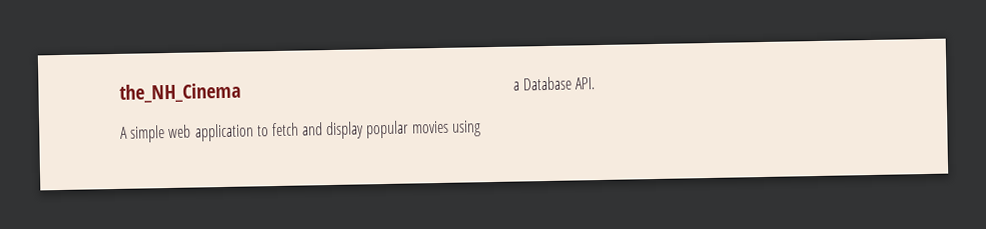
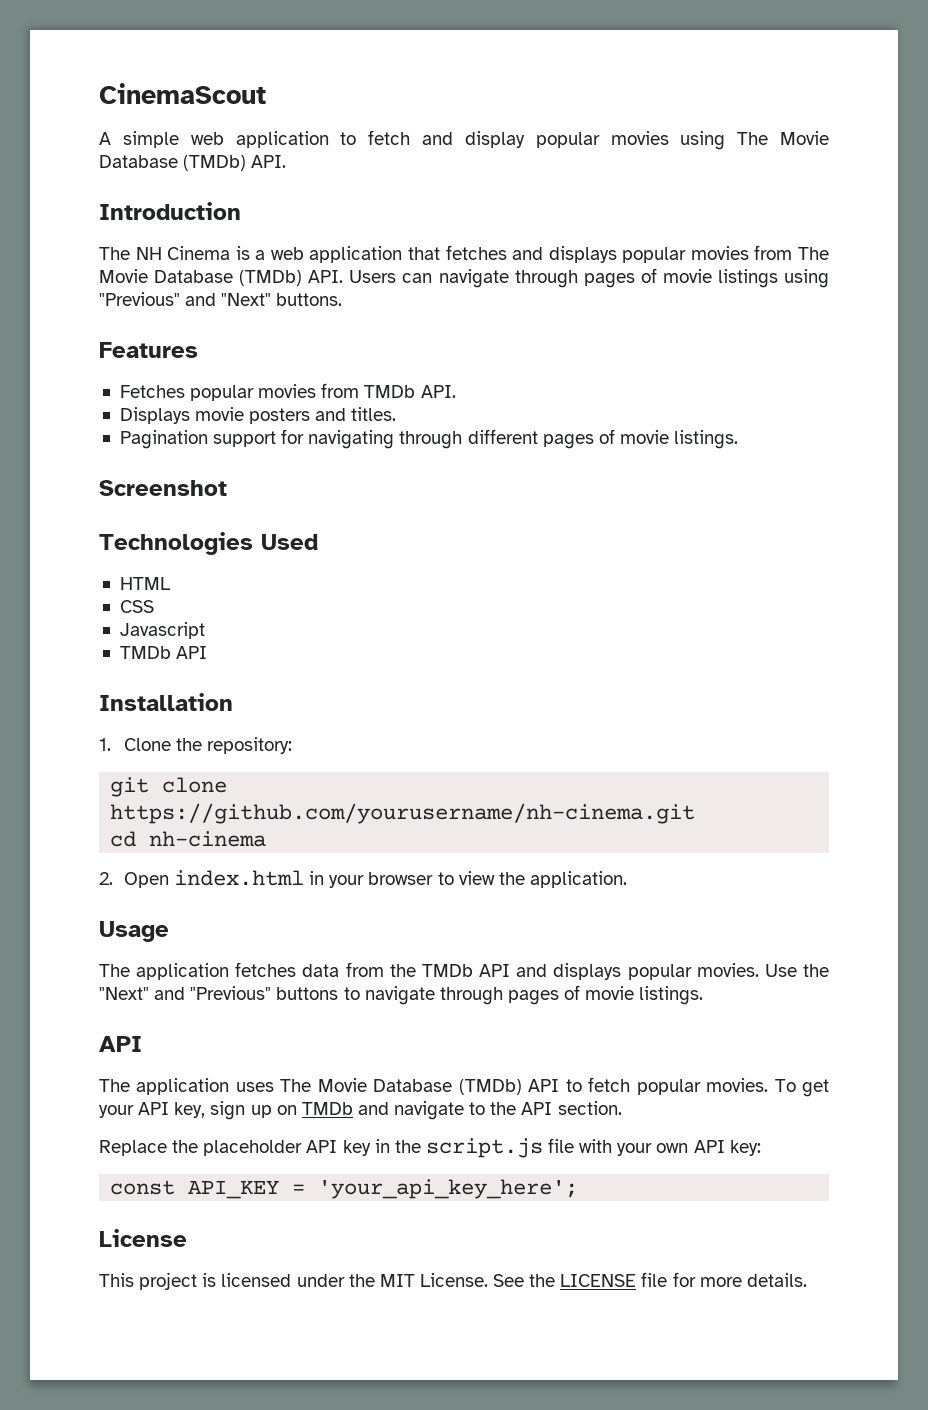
[119,82,241,103] the_NH_Cinema -> [99,83,266,104] CinemaScout
[513,76,596,91] a Database API. -> [737,131,829,145] [99,155,287,171] [99,202,241,220] [99,245,829,263] [99,268,830,288] [99,292,343,306] [99,342,198,358] [119,383,456,401] [119,407,397,424] [119,429,739,449] [99,480,227,496] [99,532,318,555] [119,577,171,590] [119,600,154,613] [119,622,205,639] [119,646,208,659] [99,693,233,711] [99,737,293,754] [110,777,228,797] [110,803,696,824] [110,831,267,847] [99,870,627,888] [99,921,169,942] [99,962,829,980] [99,985,704,1005] [99,1036,142,1052] [99,1077,829,1097] [99,1101,622,1120] [99,1138,761,1158] [110,1179,579,1199] [99,1229,187,1247] [99,1272,807,1290] The Movie Database (TMDb) API. // Introduction // The NH Cinema is a web application that fetches and displays popular movies from The Movie Database (TMDb) API. Users can navigate through pages of movie listings using "Previous" and "Next" buttons. // Features // Fetches popular movies from TMDb API. // Displays movie posters and titles. // Pagination support for navigating through different pages of movie listings. // Screenshot // Technologies Used // HTML // CSS // Javascript // TMDb API // Installation // 1. Clone the repository: // git clone https://github.com/yourusername/nh-cinema.git // cd nh-cinema // 2. Open index.html in your browser to view the application. // Usage // The application fetches data from the TMDb API and displays popular movies. Use the "Next" and "Previous" buttons to navigate through pages of movie listings. // API // The application uses The Movie Database (TMDb) API to fetch popular movies. To get your API key, sign up on TMDb and navigate to the API section. // Replace the placeholder API key in the script.js file with your own API key: // const API_KEY = 'your_api_key_here'; // License // This project is licensed under the MIT License. See the LICENSE file for more details.

